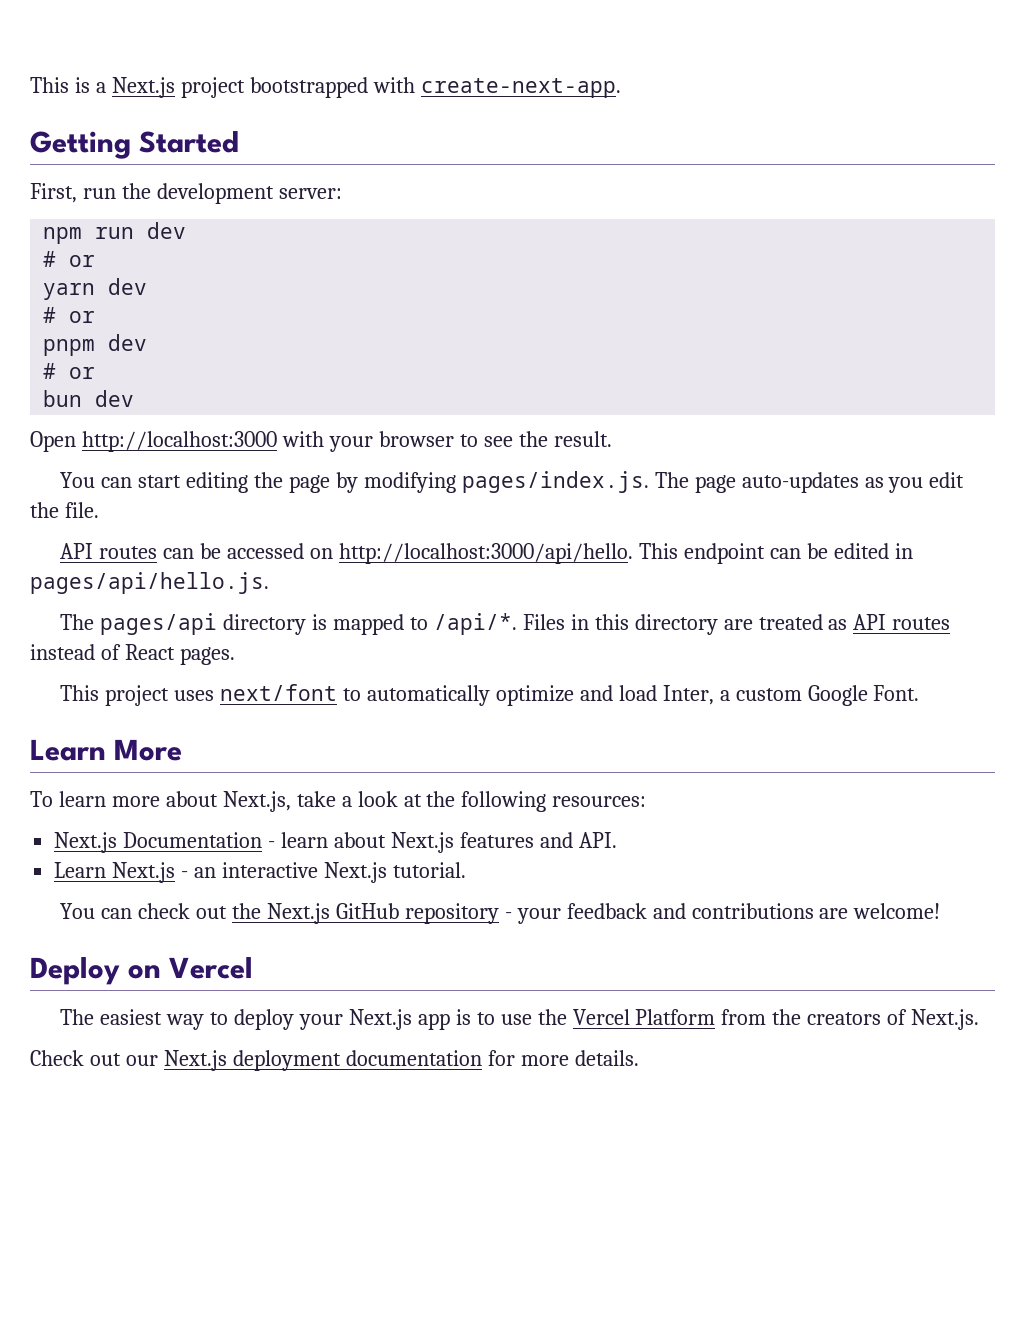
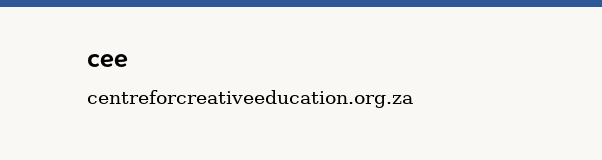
[30,77,621,98] [30,131,240,159] [30,183,342,204] [43,222,187,244] [43,251,96,267] [43,278,148,300] [43,307,96,323] [43,334,148,356] [43,363,96,379] [43,390,135,407] [30,431,612,452] [60,471,965,493] [30,502,99,518] [60,543,913,564] [30,572,269,594] [60,613,951,635] [30,644,235,665] [60,684,920,706] [30,739,183,761] [30,791,647,812] [54,832,617,853] [54,862,466,883] [60,903,941,924] [30,957,254,985] [60,1009,980,1030] [30,1050,639,1071] This is a Next.js project bootstrapped with create-next-app. // Getting Started // First, run the development server: // npm run dev // # or // yarn dev // # or // pnpm dev // # or // bun dev // Open http://localhost:3000 with your browser to see the result. // You can start editing the page by modifying pages/index.js. The page auto-updates as you edit the file. // API routes can be accessed on http://localhost:3000/api/hello. This endpoint can be edited in pages/api/hello.js. // The pages/api directory is mapped to /api/*. Files in this directory are treated as API routes instead of React pages. // This project uses next/font to automatically optimize and load Inter, a custom Google Font. // Learn More // To learn more about Next.js, take a look at the following resources: // Next.js Documentation - learn about Next.js features and API. // Learn Next.js - an interactive Next.js tutorial. // You can check out the Next.js GitHub repository - your feedback and contributions are welcome! // Deploy on Vercel // The easiest way to deploy your Next.js app is to use the Vercel Platform from the creators of Next.js. // Check out our Next.js deployment documentation for more details. -> [87,54,128,68] [87,90,413,108] cee // centreforcreativeeducation.org.za

